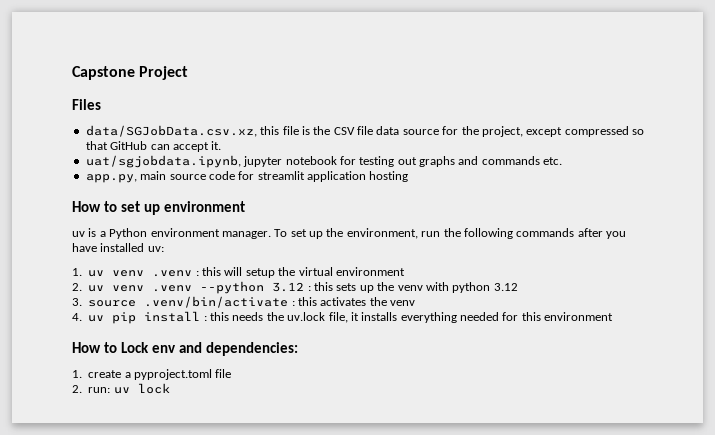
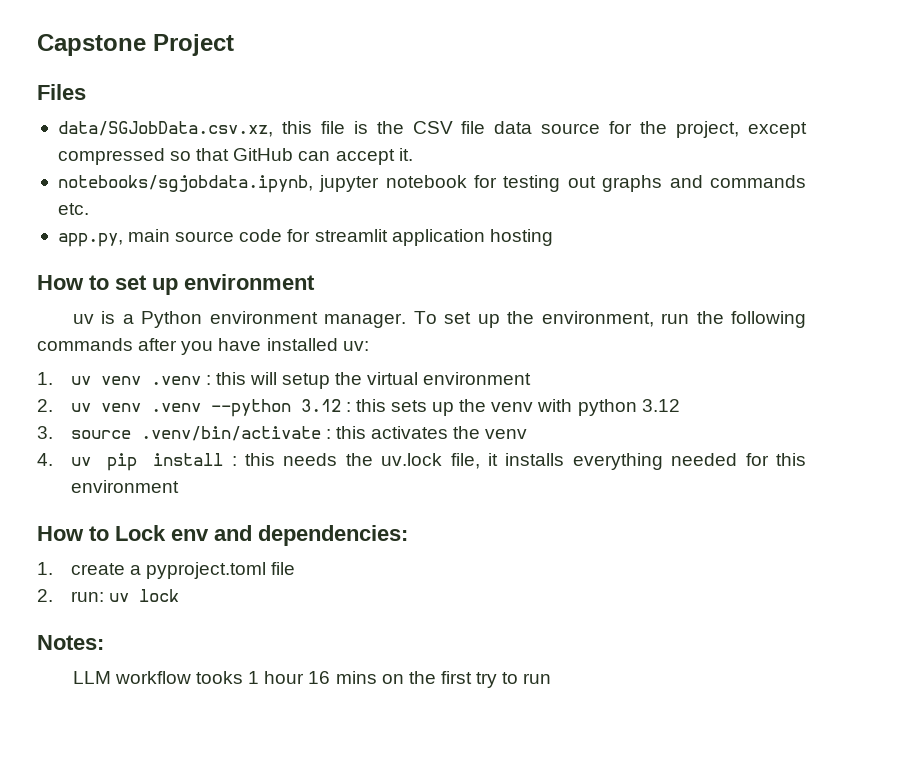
[85,155,241,168] uat/sgjobdata.ipynb, -> [57,175,313,193] notebooks/sgjobdata.ipynb,
(170, 388) none -> [37,635,104,650] [72,671,552,688] // Notes: // LLM workflow tooks 1 hour 16 mins on the first try to run

